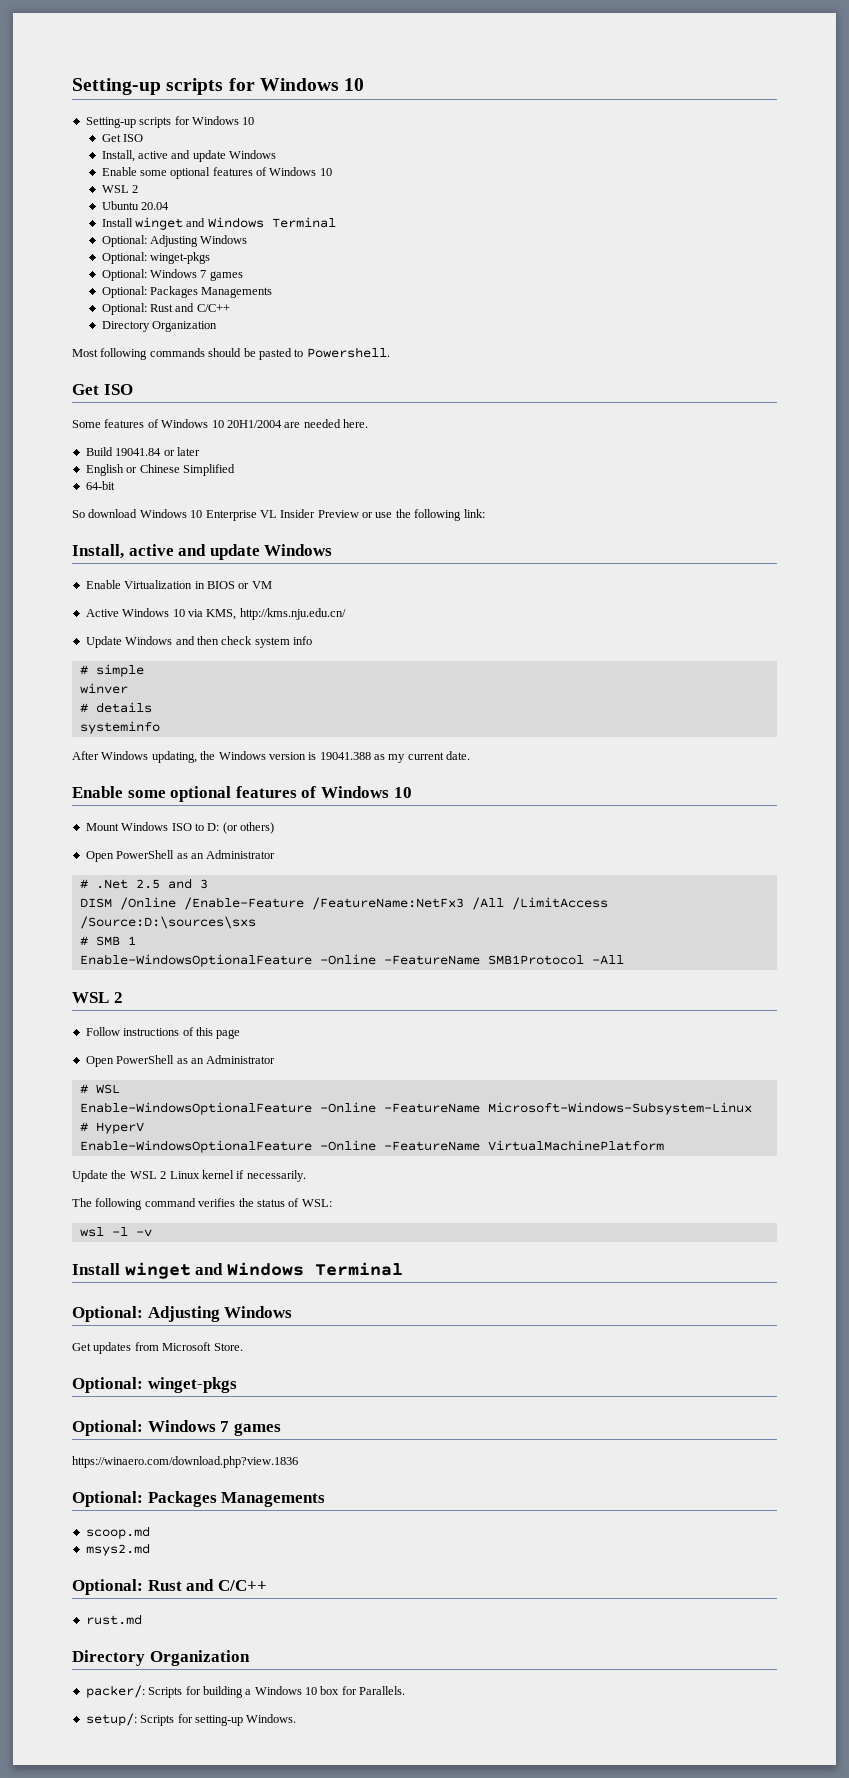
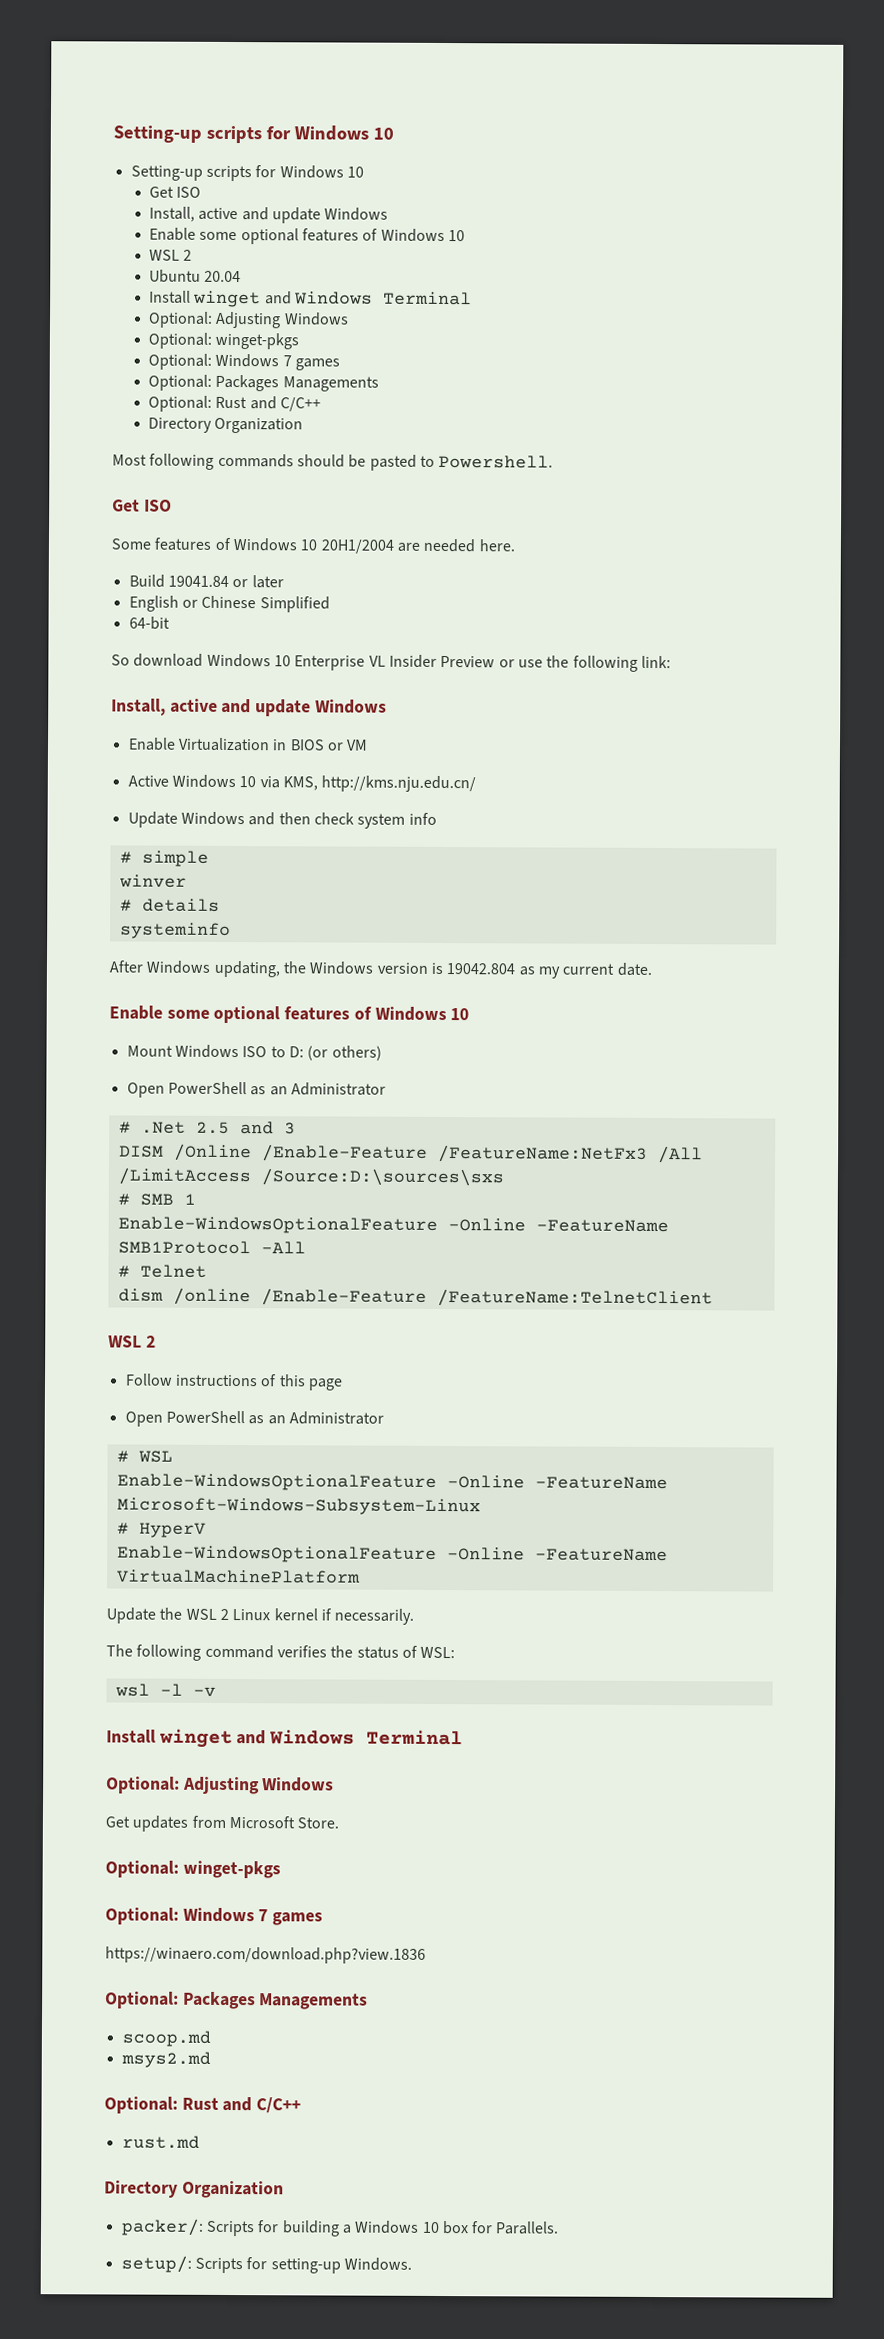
[319,752,371,760] 19041.388 -> [446,963,516,975] 19042.804
(624, 960) none -> [117,1264,207,1278] [117,1287,713,1308] // # Telnet // dism /online /Enable-Feature /FeatureName:TelnetClient

